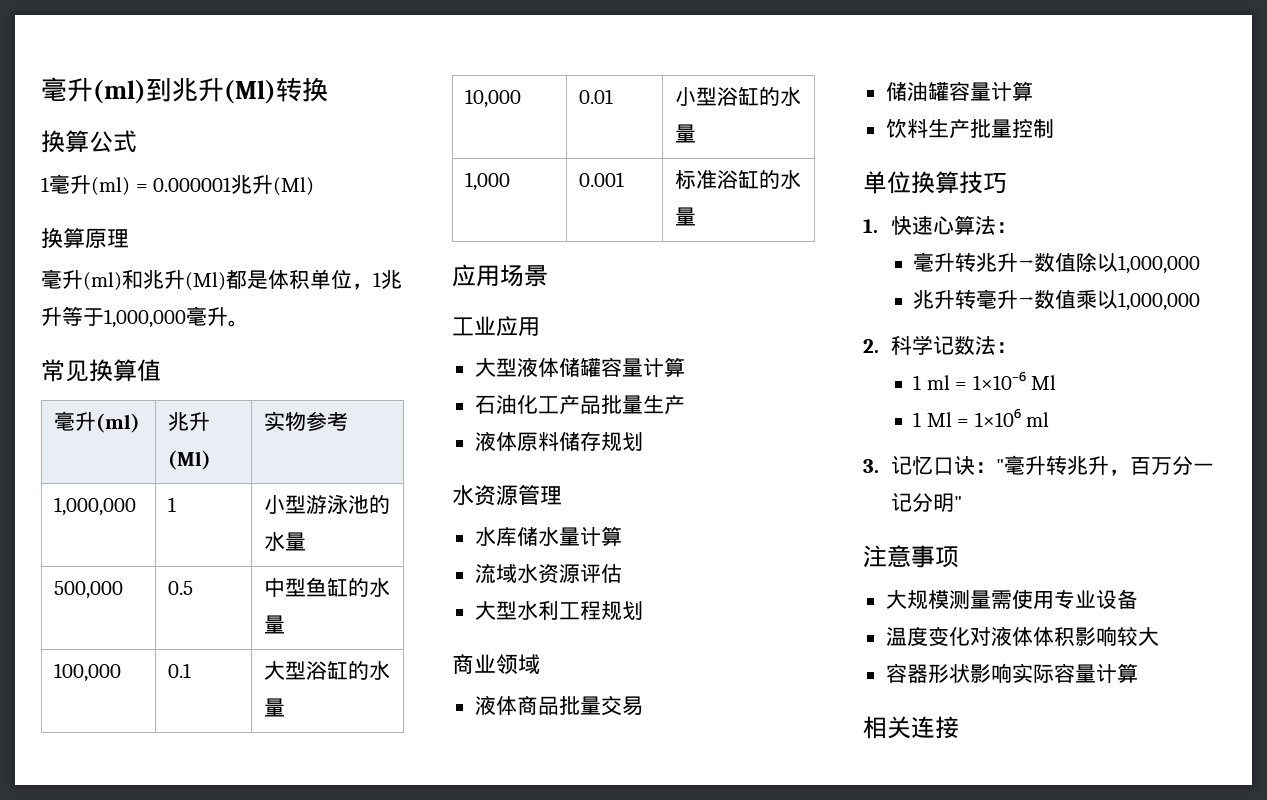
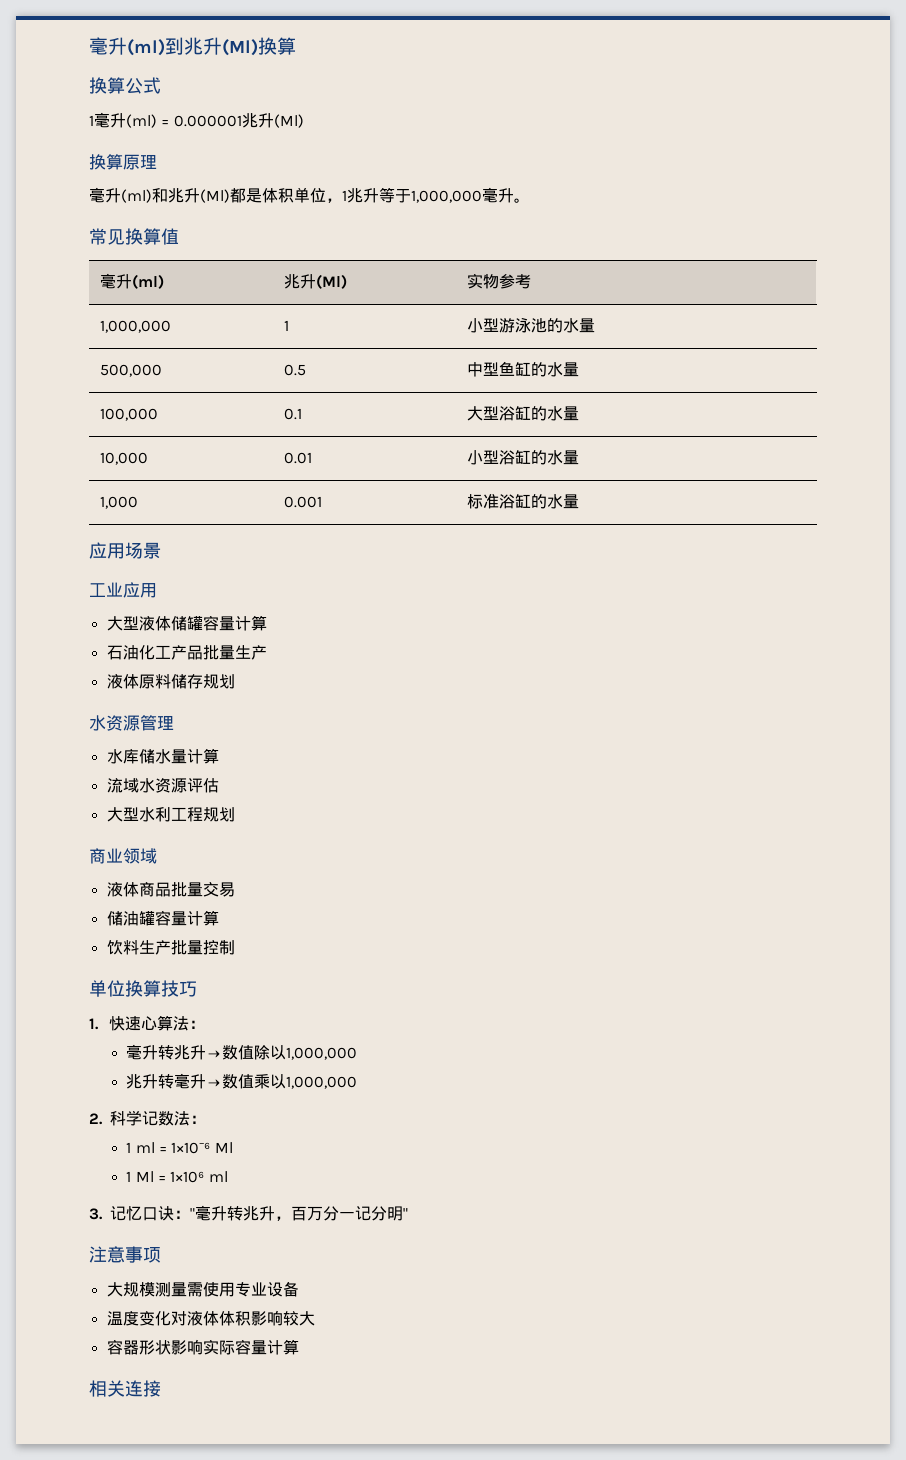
[276,77,328,102] 转换 -> [258,37,296,55] 换算

